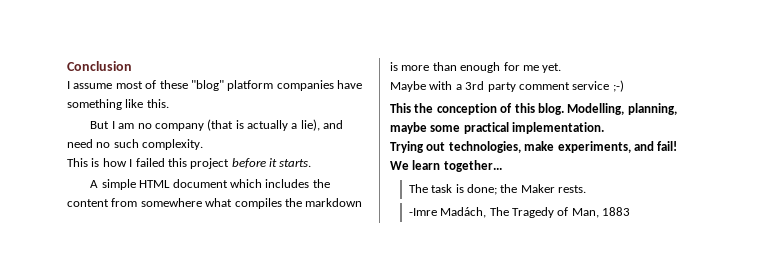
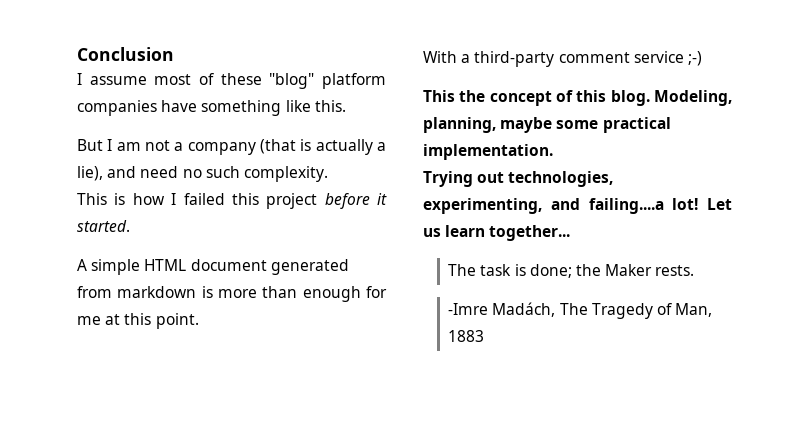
[137,123,152,129] no -> [145,140,184,151] not a
[279,159,312,167] starts. -> [77,220,130,232] started.
[229,179,330,188] [67,198,302,209] which includes the content from somewhere what compiles the -> [270,259,349,275] [77,286,112,298] generated from
[542,63,562,73] [390,81,516,92] yet. // Maybe with a 3rd party -> [105,313,199,329] [423,51,555,67] at this point. // With a third-party
[436,103,497,115] conception -> [489,91,552,106] concept
[567,103,625,115] Modelling, -> [654,90,732,106] Modeling,
[524,141,678,153] [390,161,409,170] make experiments, and fail! We -> [423,198,732,214] [423,228,441,237] experimenting, and failing....a lot! Let us

